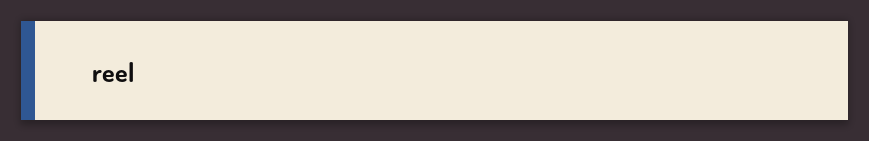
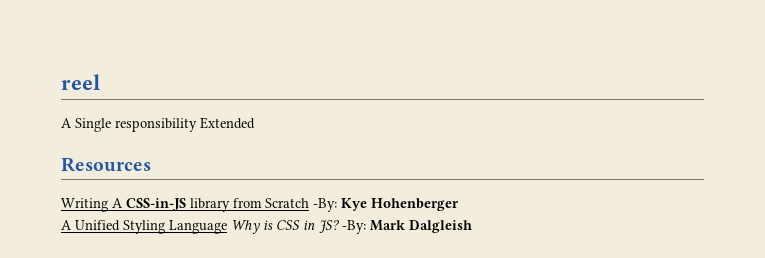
(134, 72) none -> [61,117,255,132] [61,157,151,172] [61,198,459,212] [61,220,472,234] // A Single responsibility Extended // Resources // Writing A CSS-in-JS library from Scratch -By: Kye Hohenberger // A Unified Styling Language Why is CSS in JS? -By: Mark Dalgleish

